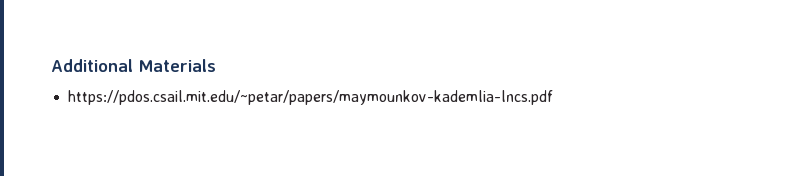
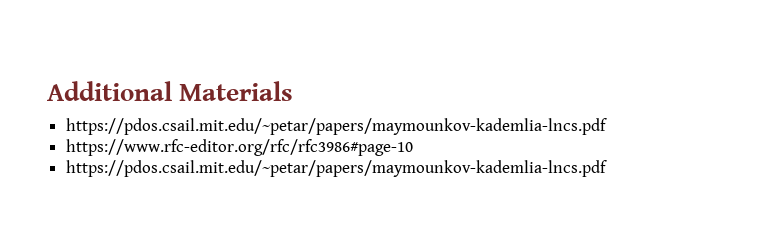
(554, 97) none -> [65,139,413,156] [65,160,607,177] // https://www.rfc-editor.org/rfc/rfc3986#page-10 // https://pdos.csail.mit.edu/~petar/papers/maymounkov-kademlia-lncs.pdf

